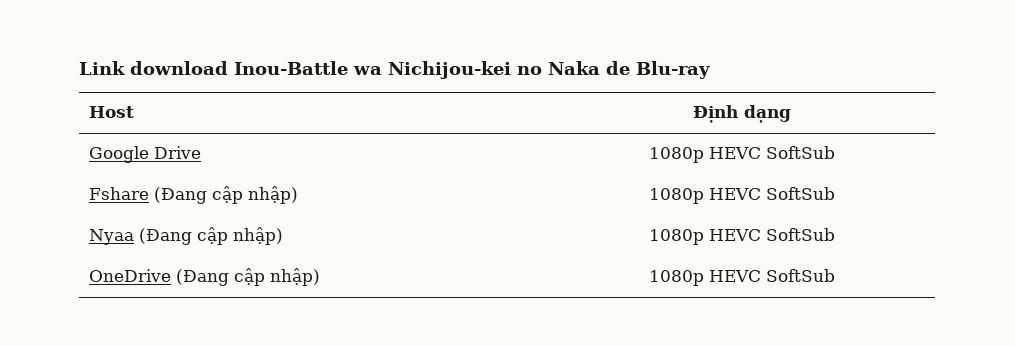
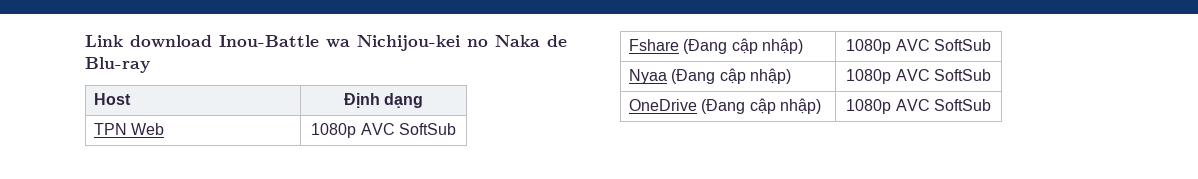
[89,146,202,163] [648,147,761,163] Google Drive | 1080p HEVC -> [94,123,165,135] [311,123,395,138] TPN Web | 1080p AVC
[708,188,761,200] HEVC -> [895,39,930,51] AVC
[708,229,761,241] HEVC -> [895,69,930,81] AVC
[708,270,761,282] HEVC -> [895,99,930,111] AVC

